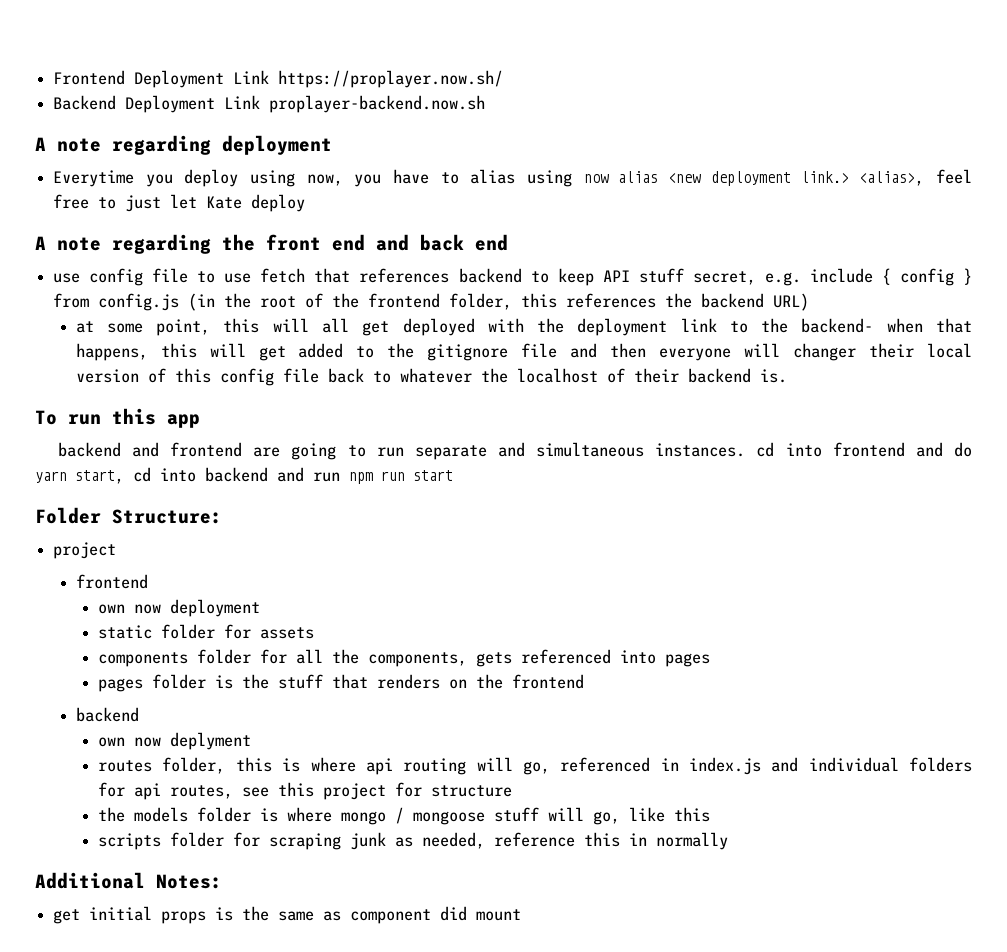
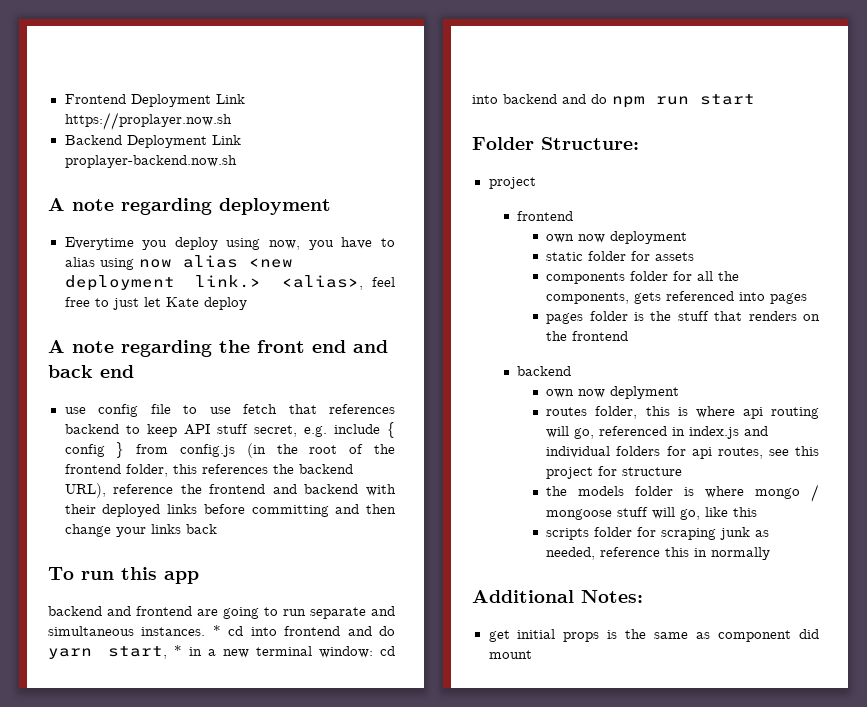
[278,70,504,88] https://proplayer.now.sh/ -> [64,112,232,130] https://proplayer.now.sh
[773,293,810,311] [75,318,972,336] [75,343,973,361] [75,368,787,386] URL) // at some point, this will all get deployed with the deployment link to the backend- when that happens, this will get added to the gitignore file and then everyone will changer their local version of this config file back to whatever the localhost of their backend is. -> [64,483,396,498] [64,504,396,517] [64,524,217,537] URL), reference the frontend and backend with their deployed links before committing and then change your links back
(746, 450) none -> [212,625,221,636] *
(124, 477) none -> [173,645,373,658] * in a new terminal window:
[313,472,340,482] run -> [591,94,607,104] do

